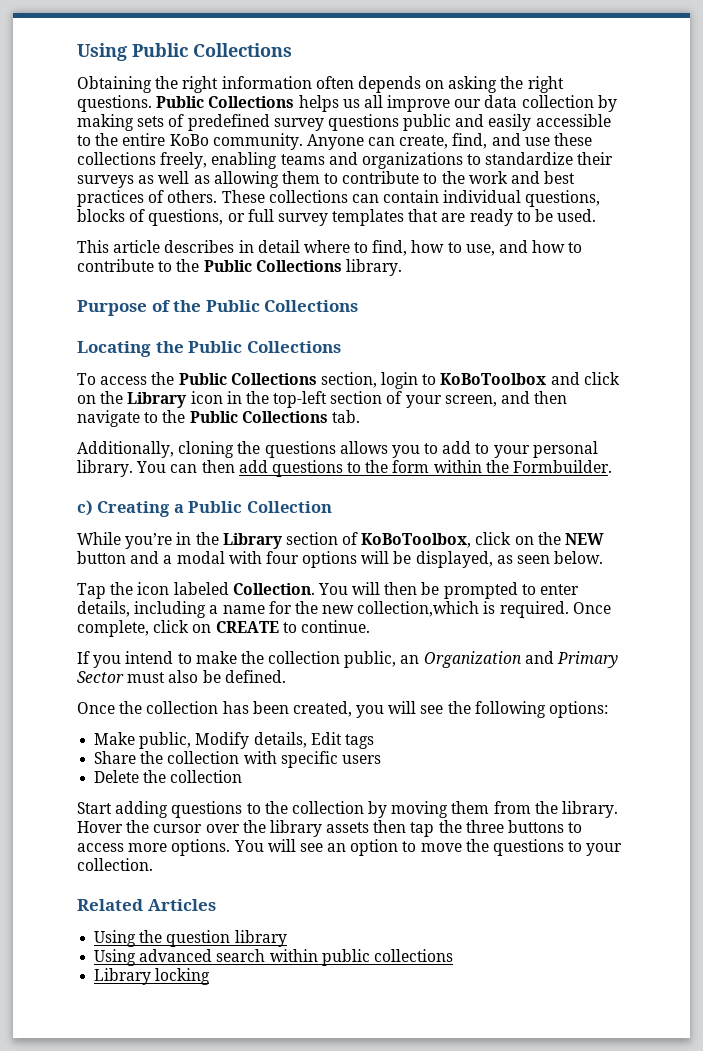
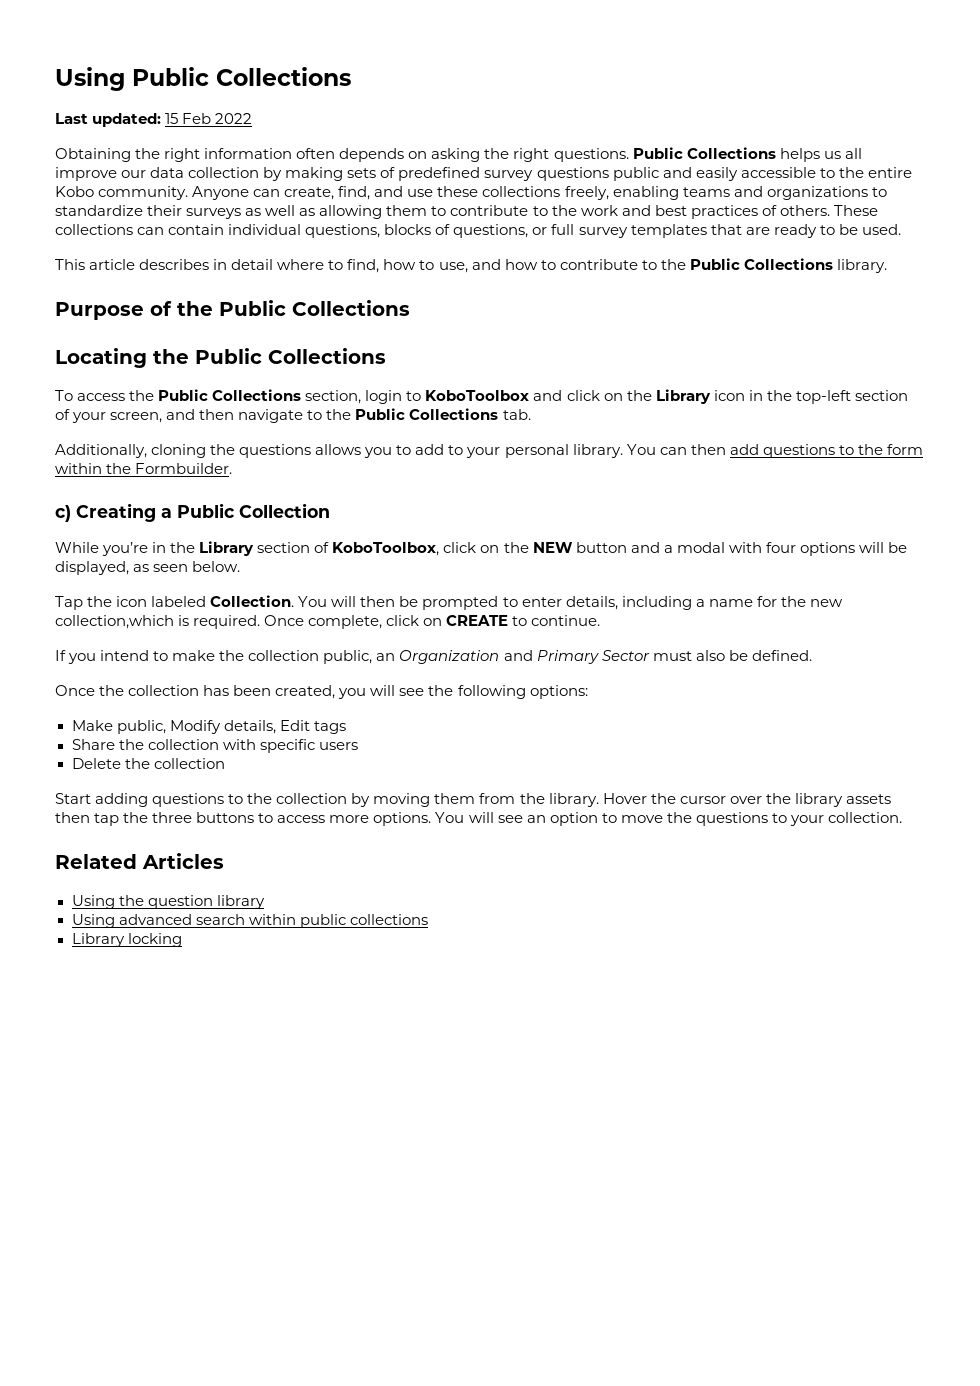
(292, 50) none -> [55,113,253,127] // Last updated: 15 Feb 2022
[169,134,209,146] KoBo -> [55,186,94,197] Kobo
[440,373,547,385] KoBoToolbox -> [425,390,530,401] KoboToolbox
[361,533,472,548] KoBoToolbox, -> [332,542,440,556] KoboToolbox,

